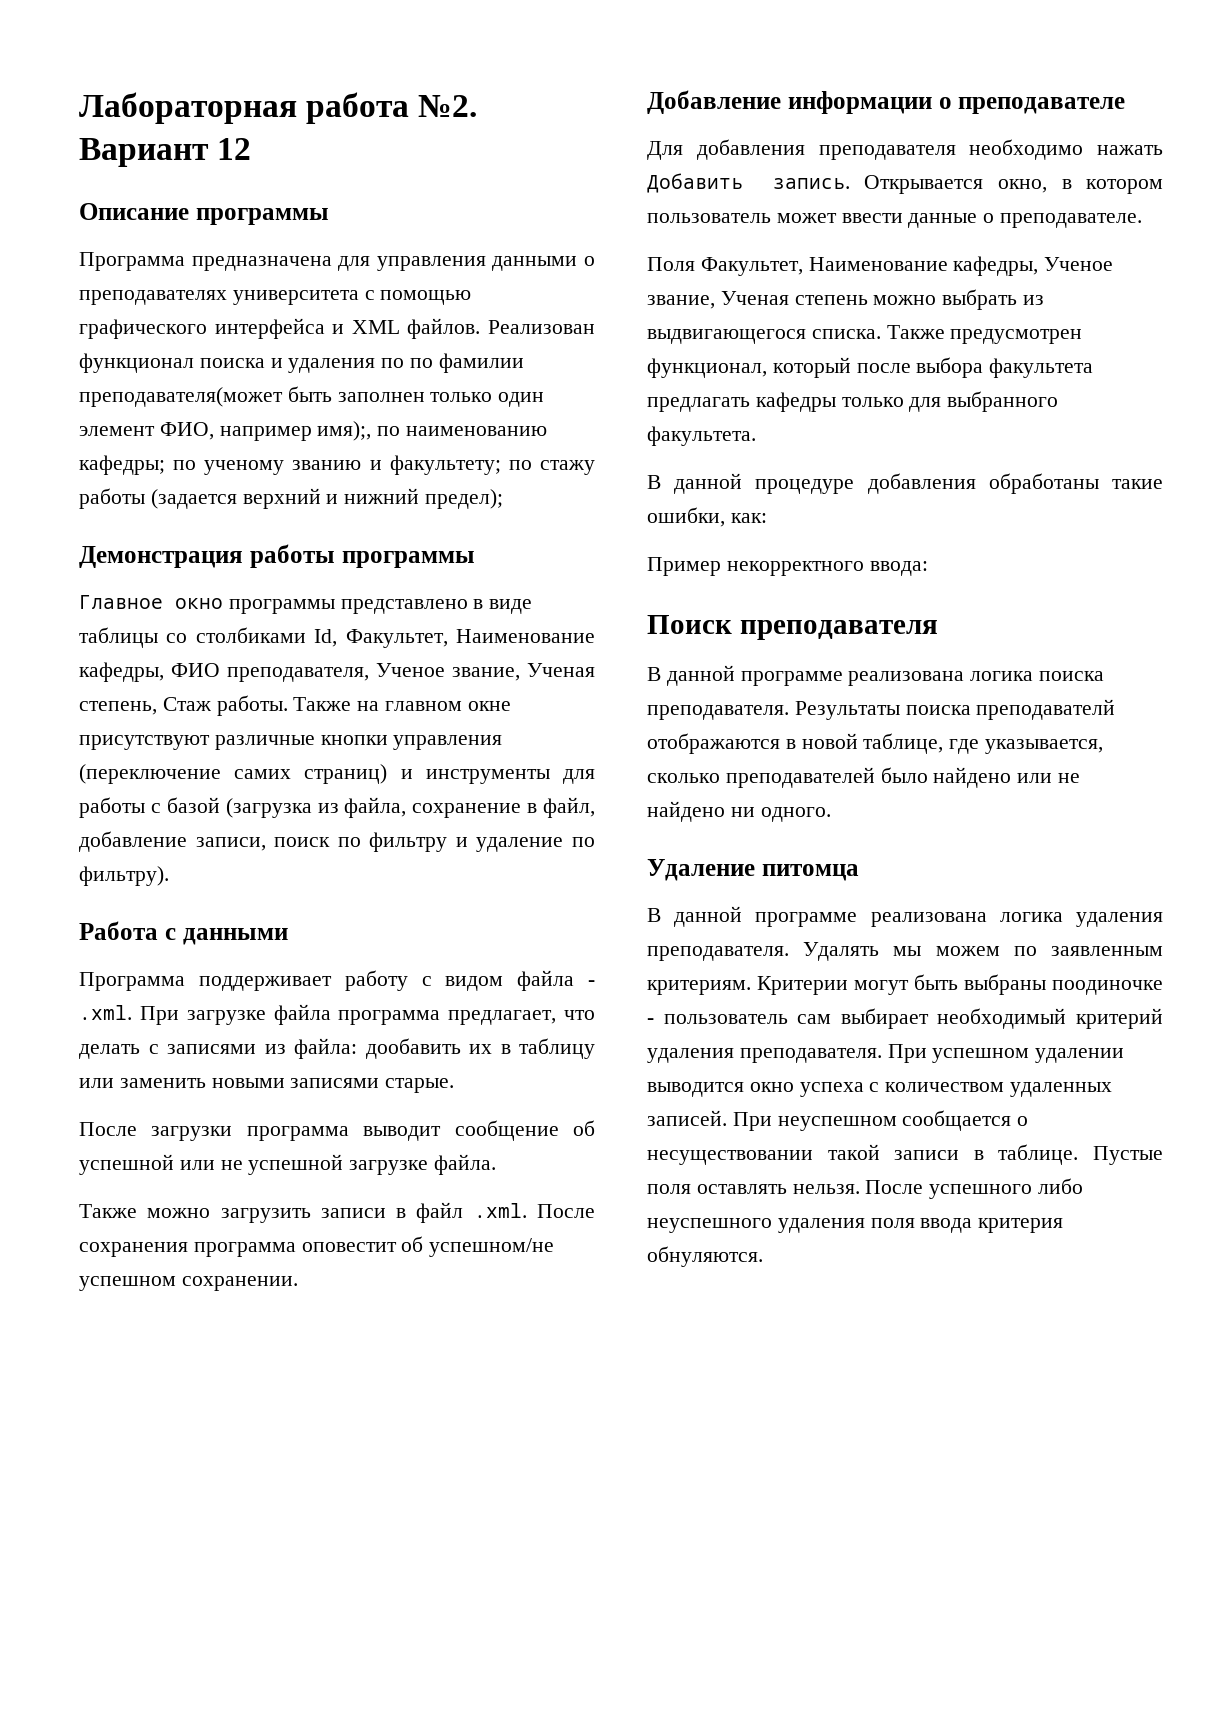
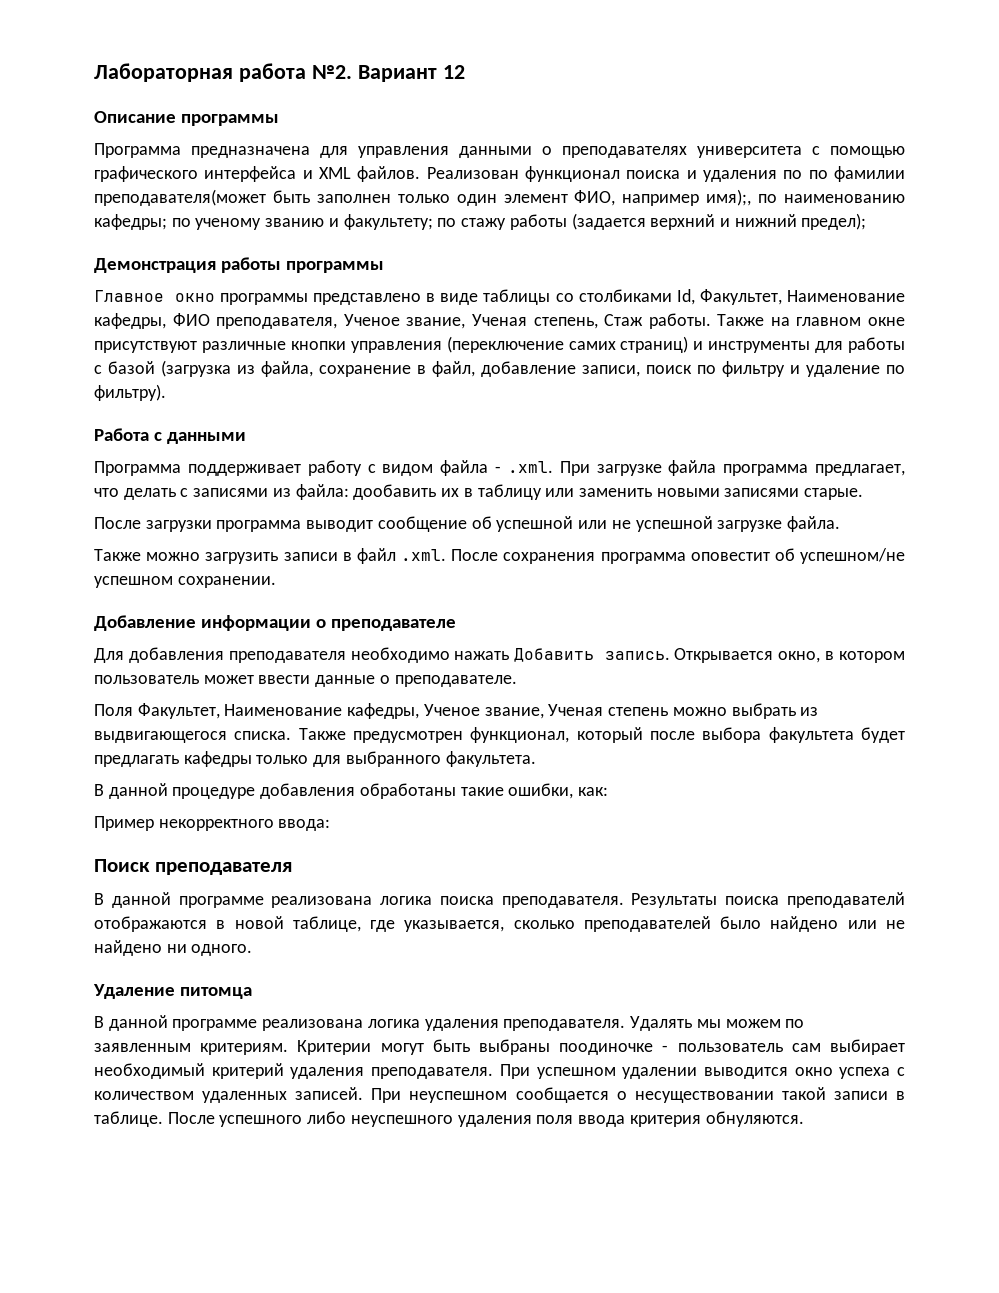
(1094, 368) none -> [861,727,906,743] будет
[1093,1146,1163,1165] [647,1184,860,1194] Пустые поля оставлять нельзя. -> (163, 1119) none

